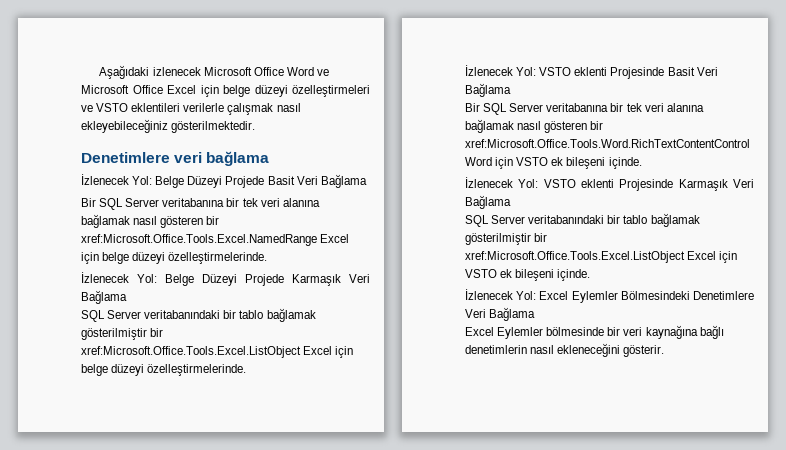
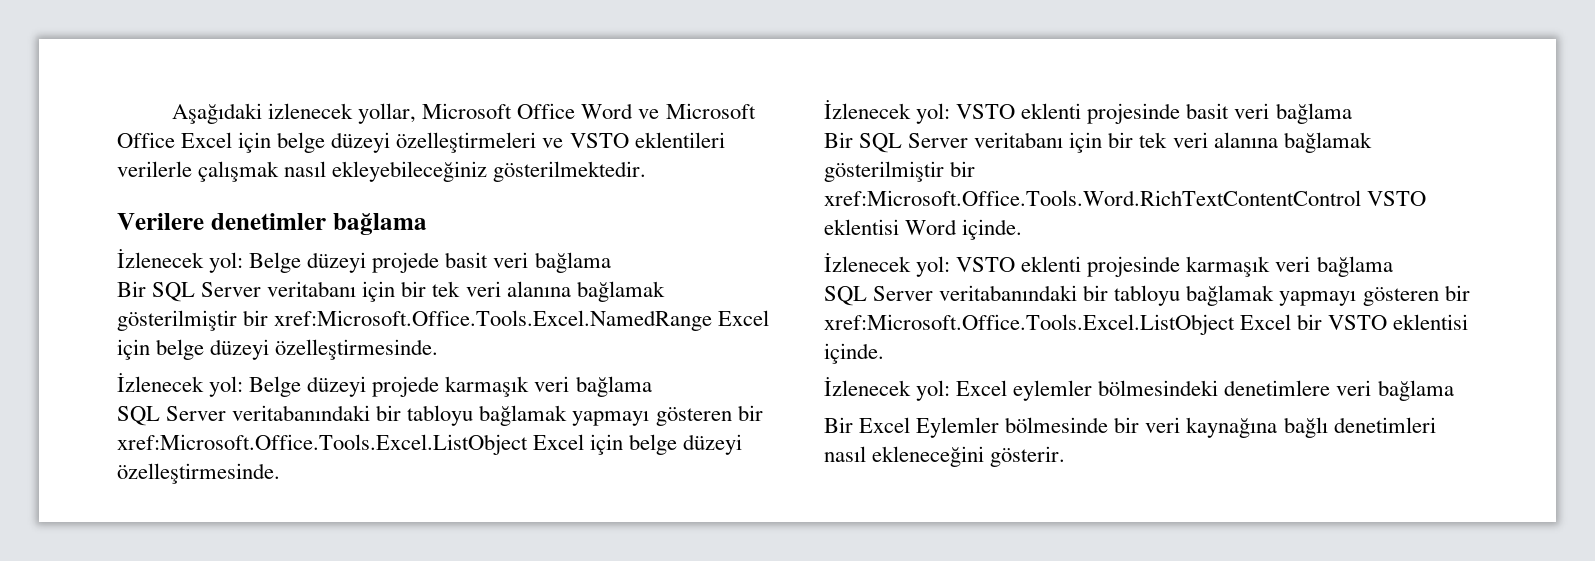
(201, 71) none -> [358,103,417,124] yollar,
[81,152,203,163] Denetimlere veri -> [117,213,326,230] Verilere denetimler
[132,174,367,188] [81,198,320,210] [81,214,204,228] Yol: Belge Düzeyi Projede Basit Veri Bağlama // Bir SQL Server veritabanına bir tek veri alanına bağlamak nasıl gösteren -> [209,252,611,273] [117,281,665,302] [117,310,237,331] yol: Belge düzeyi projede basit veri bağlama // Bir SQL Server veritabanı için bir tek veri alanına bağlamak gösterilmiştir
[168,252,268,264] [81,272,370,286] [81,290,127,304] [81,308,316,322] [81,328,147,340] özelleştirmelerinde. // İzlenecek Yol: Belge Düzeyi Projede Karmaşık Veri Bağlama // SQL Server veritabanındaki bir tablo bağlamak gösterilmiştir -> [275,339,439,360] [117,373,652,397] [117,405,732,426] özelleştirmesinde. // İzlenecek yol: Belge düzeyi projede karmaşık veri bağlama // SQL Server veritabanındaki bir tabloyu bağlamak yapmayı gösteren
[147,364,247,376] [465,65,718,79] [465,83,511,97] [465,103,704,115] [465,119,604,133] [465,139,750,148] [465,157,642,169] [465,177,754,191] [465,195,511,209] [465,213,700,227] [465,233,548,245] [465,251,738,263] [465,269,591,281] [465,289,754,303] [465,307,536,321] özelleştirmelerinde. // İzlenecek Yol: VSTO eklenti Projesinde Basit Veri Bağlama // Bir SQL Server veritabanına bir tek veri alanına bağlamak nasıl gösteren bir xref:Microsoft.Office.Tools.Word.RichTextContentControl Word için VSTO ek bileşeni içinde. // İzlenecek Yol: VSTO eklenti Projesinde Karmaşık Veri Bağlama // SQL Server veritabanındaki bir tablo bağlamak gösterilmiştir bir xref:Microsoft.Office.Tools.Excel.ListObject Excel için VSTO ek bileşeni içinde. // İzlenecek Yol: Excel Eylemler Bölmesindeki Denetimlere Veri Bağlama // -> [117,463,280,484] [824,100,1352,124] [824,132,1372,153] [824,161,976,182] [824,190,1427,206] [824,219,1023,240] [824,253,1393,277] [824,285,1470,306] [824,314,1469,335] [824,343,884,364] [824,377,1454,401] [824,417,853,433] özelleştirmesinde. // İzlenecek yol: VSTO eklenti projesinde basit veri bağlama // Bir SQL Server veritabanı için bir tek veri alanına bağlamak gösterilmiştir bir xref:Microsoft.Office.Tools.Word.RichTextContentControl VSTO eklentisi Word içinde. // İzlenecek yol: VSTO eklenti projesinde karmaşık veri bağlama // SQL Server veritabanındaki bir tabloyu bağlamak yapmayı gösteren bir xref:Microsoft.Office.Tools.Excel.ListObject Excel bir VSTO eklentisi içinde. // İzlenecek yol: Excel eylemler bölmesindeki denetimlere veri bağlama // Bir
[465,345,527,354] denetimlerin -> [1333,417,1436,433] denetimleri

